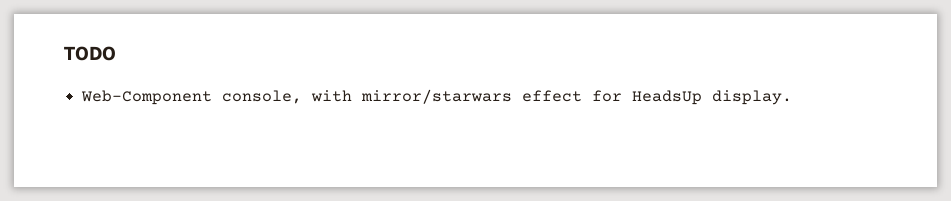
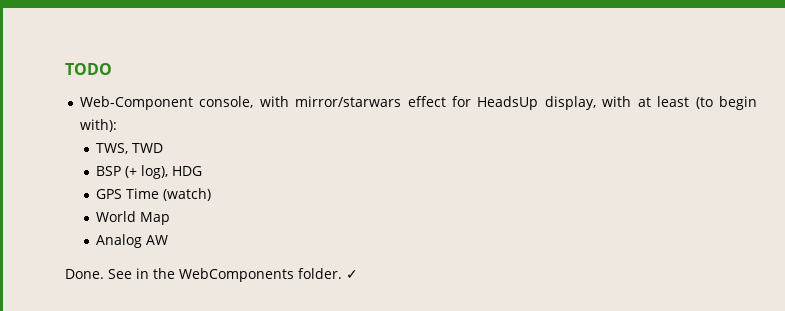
[712,90,793,105] display. -> [544,96,758,110] [79,119,117,132] [96,143,164,154] [96,165,203,179] [96,188,212,201] [96,211,171,225] [96,234,169,248] [65,268,358,282] display, with at least (to begin with): // TWS, TWD // BSP (+ log), HDG // GPS Time (watch) // World Map // Analog AW // Done. See in the WebComponents folder. ✓

